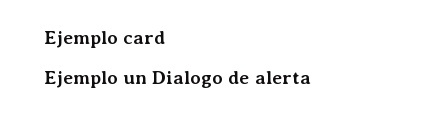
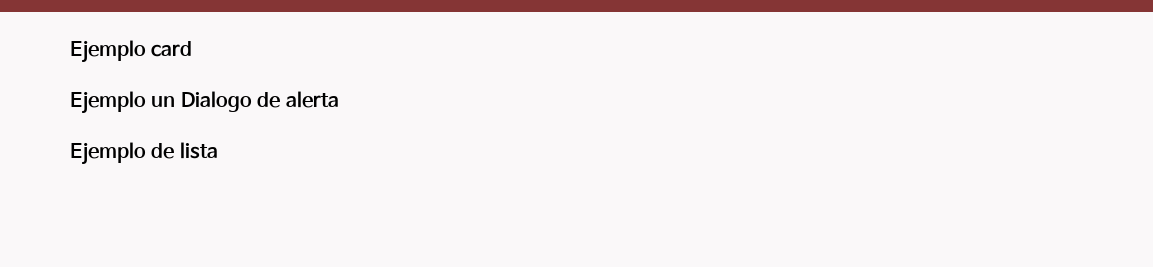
(311, 77) none -> [70,142,218,165] // Ejemplo de lista

